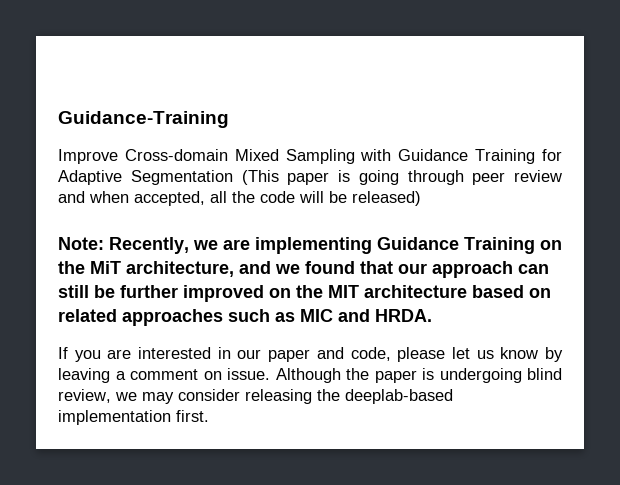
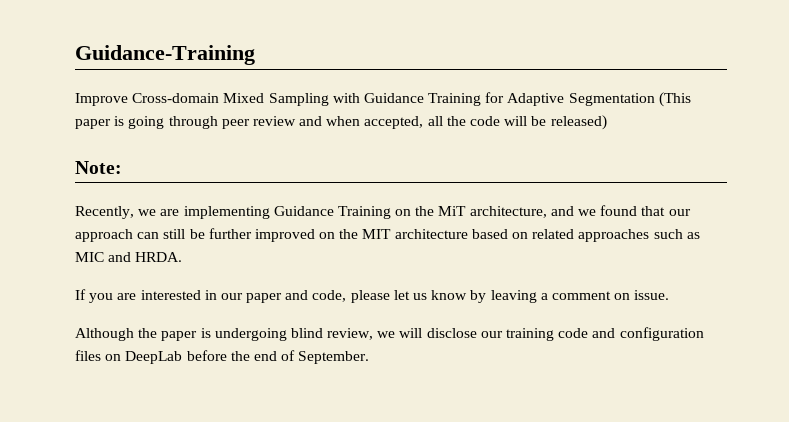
(104, 243) none -> (122, 167) //
(270, 374) none -> (670, 295) //
[142,389,453,404] [58,410,209,425] may consider releasing the deeplab-based implementation first. -> [399,327,704,341] [75,350,370,364] will disclose our training code and configuration files on DeepLab before the end of September.

